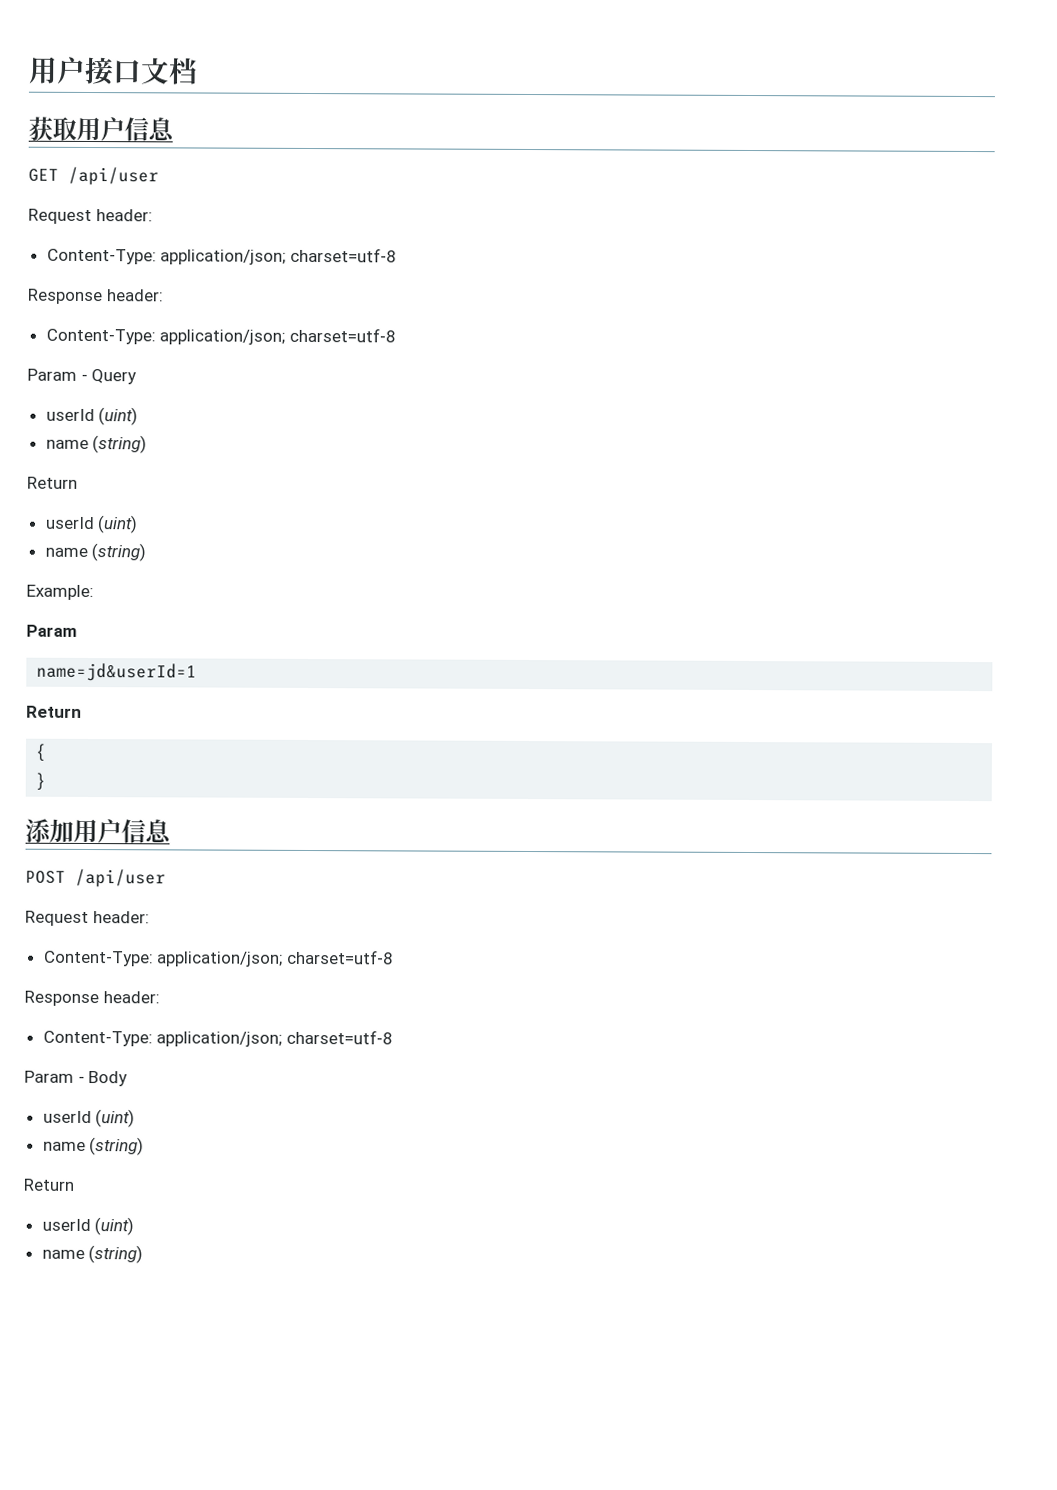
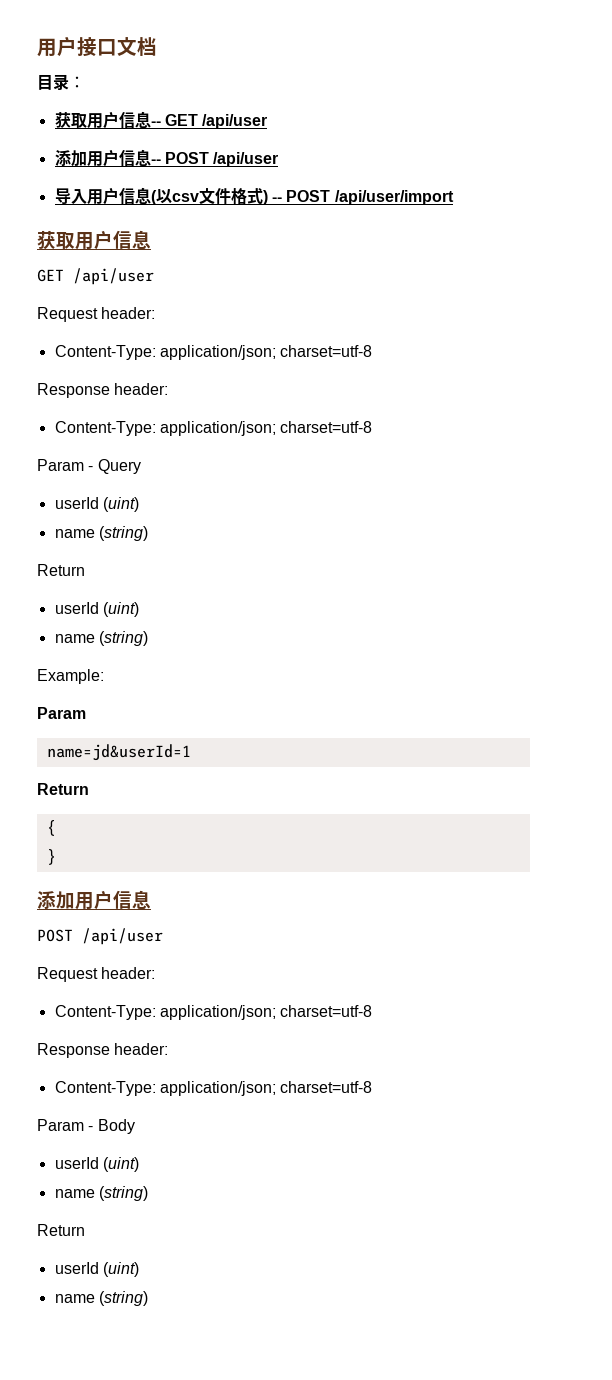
(198, 71) none -> [37,74,85,91] [54,111,268,129] [54,149,279,167] [54,187,454,205] // 目录： // 获取用户信息-- GET /api/user // 添加用户信息-- POST /api/user // 导入用户信息(以csv文件格式) -- POST /api/user/import

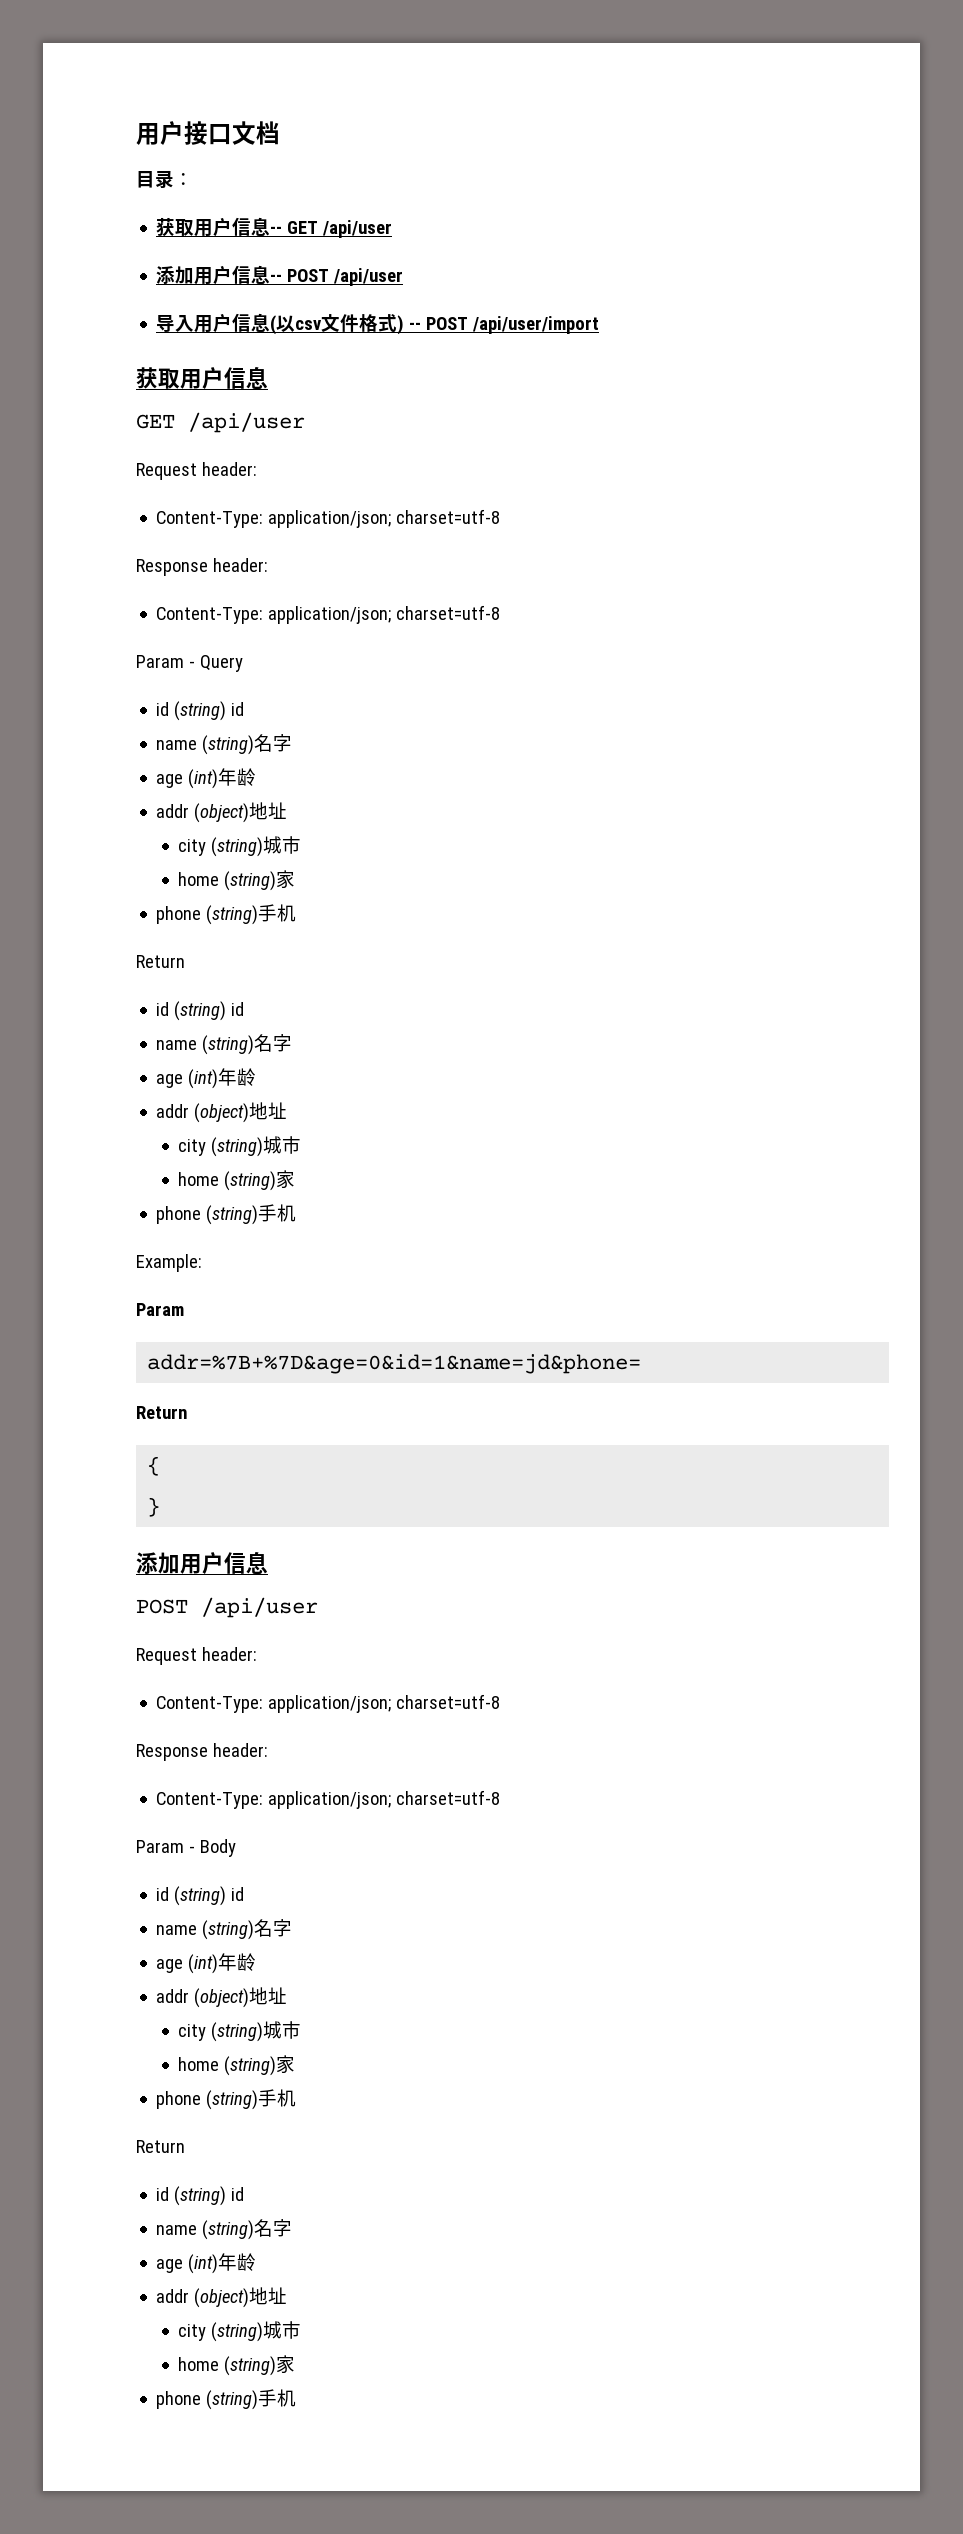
[54,497,139,512] [54,526,148,541] [37,564,85,576] [54,602,139,617] [54,631,148,646] userId (uint) // name (string) // Return // userId (uint) // name (string) -> [156,701,245,721] [156,734,293,755] [156,768,257,789] [156,802,288,823] [178,836,302,857] [178,870,296,891] [156,904,297,925] [136,955,185,968] [156,1001,245,1021] [156,1034,293,1055] [156,1068,257,1089] [156,1102,288,1123] [178,1136,302,1157] [178,1170,296,1191] [156,1204,297,1225] id (string) id // name (string)名字 // age (int)年龄 // addr (object)地址 // city (string)城市 // home (string)家 // phone (string)手机 // Return // id (string) id // name (string)名字 // age (int)年龄 // addr (object)地址 // city (string)城市 // home (string)家 // phone (string)手机
[46,744,191,761] name=jd&userId=1 -> [147,1354,642,1374] addr=%7B+%7D&age=0&id=1&name=jd&phone=
[54,1157,139,1172] [54,1186,148,1201] [37,1224,85,1236] [54,1262,139,1277] [54,1291,148,1306] userId (uint) // name (string) // Return // userId (uint) // name (string) -> [156,1886,245,1906] [156,1919,293,1940] [156,1953,257,1974] [156,1987,288,2008] [178,2021,302,2042] [178,2055,296,2076] [156,2089,297,2110] [136,2140,185,2153] [156,2186,245,2206] [156,2219,293,2240] [156,2253,257,2274] [156,2287,288,2308] [178,2321,302,2342] [178,2355,296,2376] [156,2389,297,2410] id (string) id // name (string)名字 // age (int)年龄 // addr (object)地址 // city (string)城市 // home (string)家 // phone (string)手机 // Return // id (string) id // name (string)名字 // age (int)年龄 // addr (object)地址 // city (string)城市 // home (string)家 // phone (string)手机

